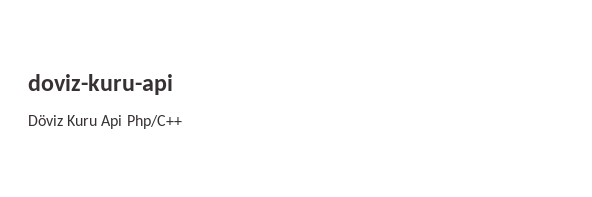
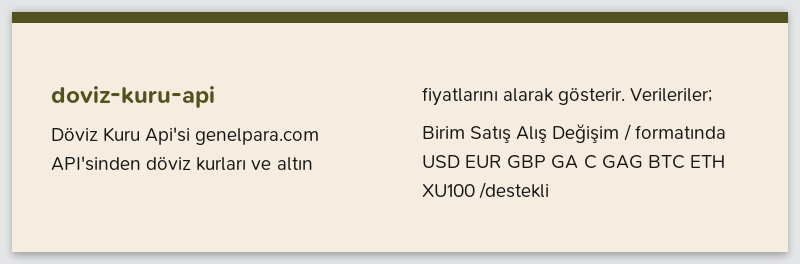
[101,115,182,129] Api Php/C++ -> [145,127,320,145] [51,156,313,171] [422,87,713,106] [422,124,726,143] [422,155,725,169] [422,182,550,199] Api'si genelpara.com API'sinden döviz kurları ve altın fiyatlarını alarak gösterir. Verileriler; // Birim Satış Alış Değişim / formatında USD EUR GBP GA C GAG BTC ETH XU100 /destekli

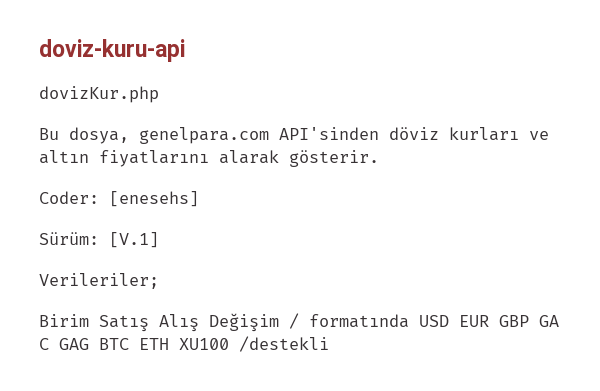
[51,127,191,145] Döviz Kuru Api'si -> [39,86,159,103] [39,127,129,144] dovizKur.php // Bu dosya,
(626, 96) none -> [39,191,199,207] [39,232,159,248] // Coder: [enesehs] // Sürüm: [V.1] //

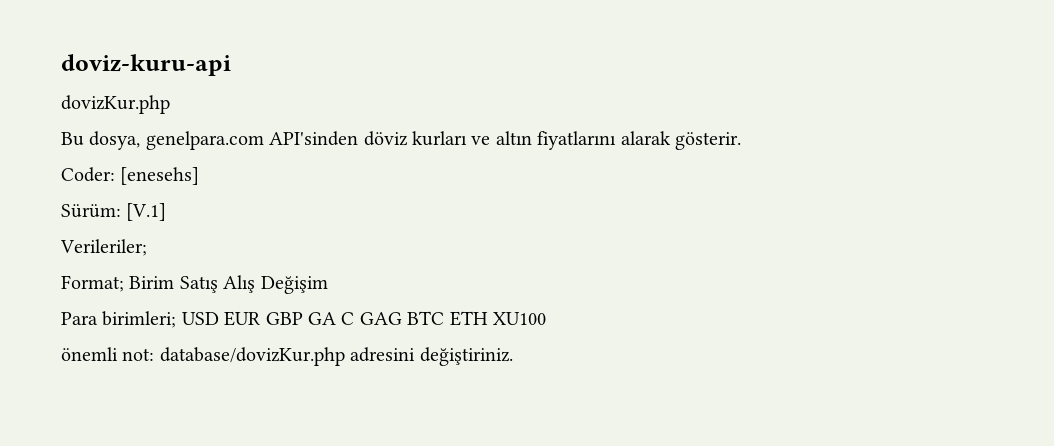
(159, 281) none -> [61,275,124,292] Format;
[289,313,409,329] / formatında -> [61,311,177,328] // Para birimleri;
[239,336,329,352] /destekli -> [61,347,513,366] // önemli not: database/dovizKur.php adresini değiştiriniz.

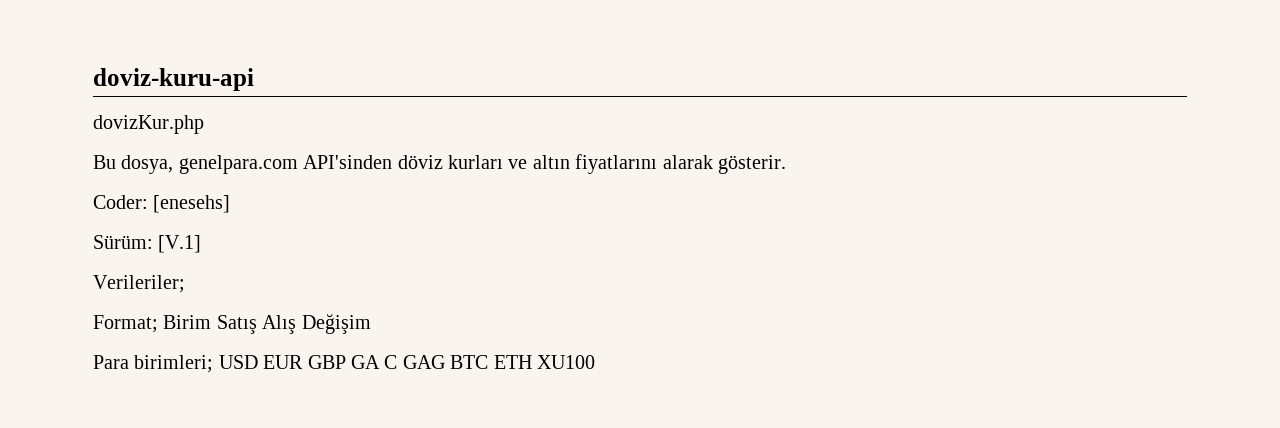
[61,347,513,366] // önemli not: database/dovizKur.php adresini değiştiriniz. -> (595, 362) none

